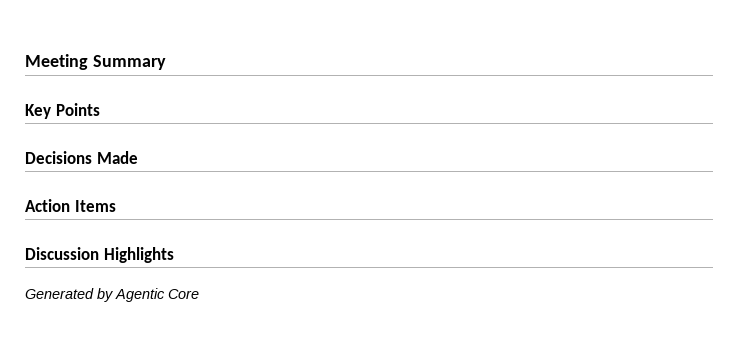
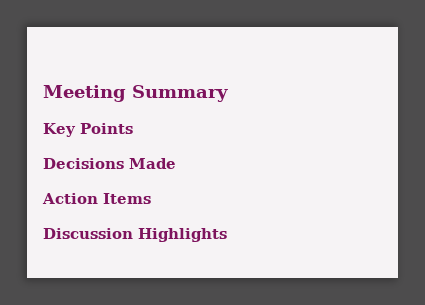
[25,288,199,302] // Generated by Agentic Core -> (227, 235) none

